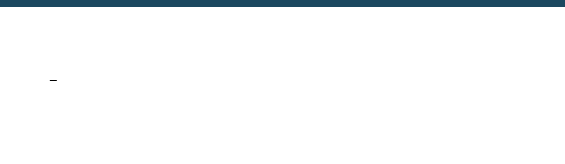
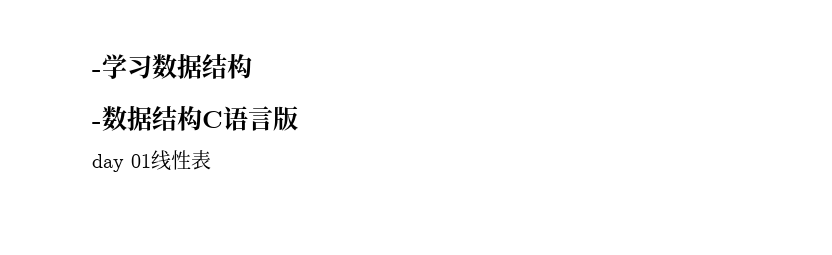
[49,80,58,87] - -> [92,53,252,79] [92,105,298,131] [92,150,211,172] -学习数据结构 // -数据结构C语言版 // day 01线性表

